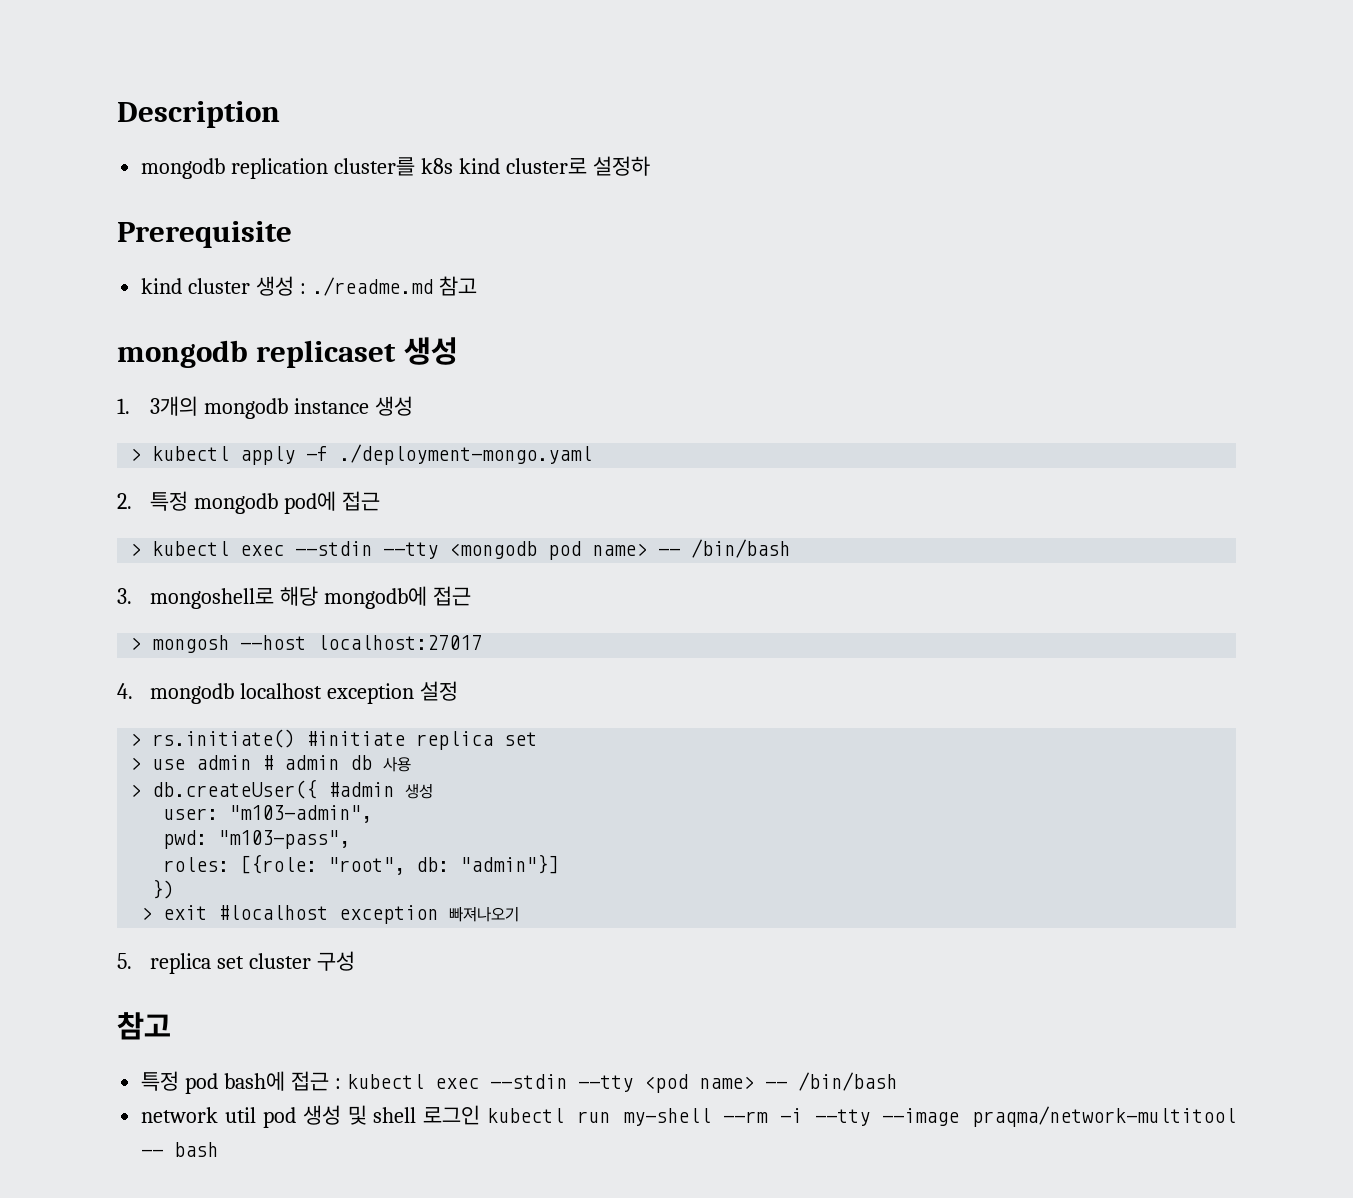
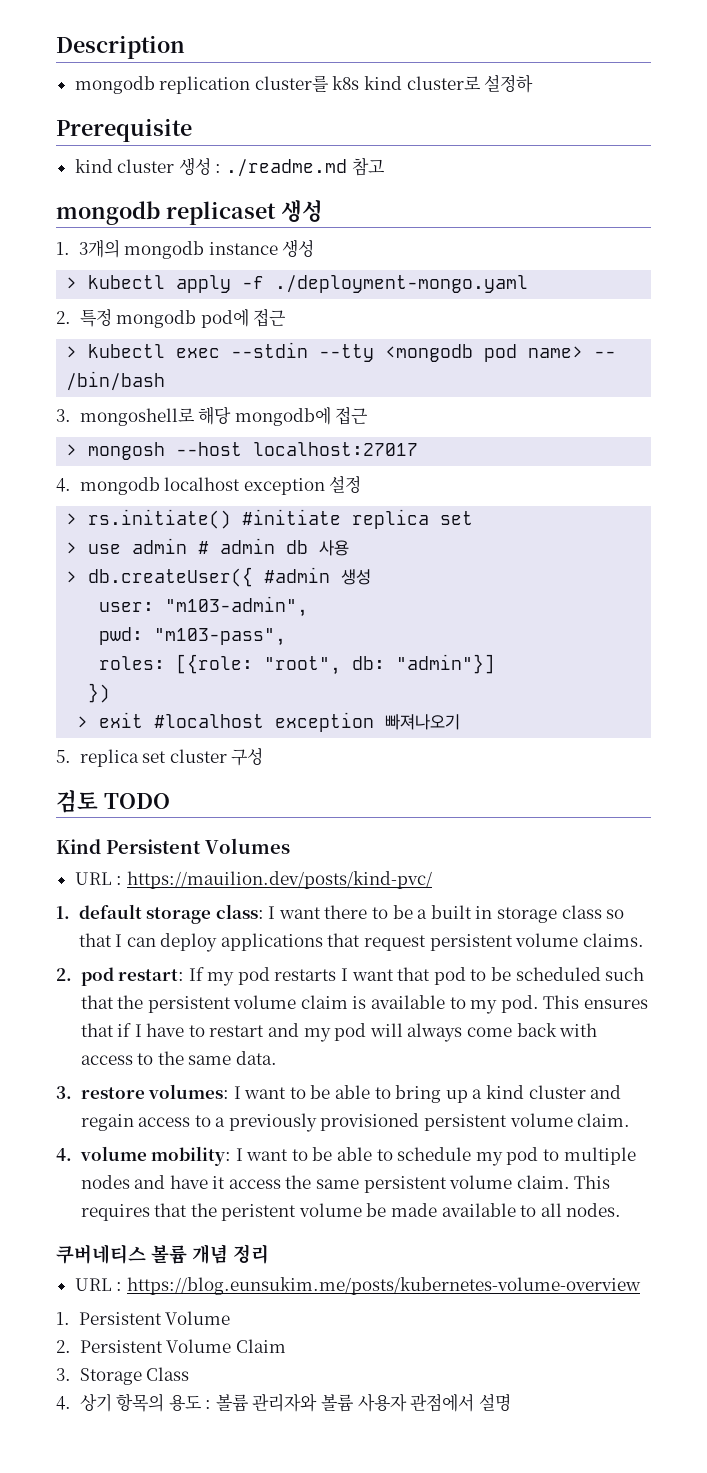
[117,1012,171,1040] [141,1071,897,1094] [141,1105,1237,1128] [141,1142,219,1157] 참고 // 특정 pod bash에 접근 : kubectl exec --stdin --tty <pod name> -- /bin/bash // network util pod 생성 및 shell 로그인 kubectl run my-shell --rm -i --tty --image praqma/network-multitool -- bash -> [56,790,170,813] [56,838,290,854] [74,871,432,889] [56,904,625,924] [78,933,644,952] [56,967,645,986] [80,995,648,1014] [80,1023,598,1042] [80,1051,277,1065] [56,1084,622,1103] [80,1113,631,1132] [56,1146,636,1166] [80,1175,611,1193] [80,1203,622,1221] [56,1244,269,1264] [74,1277,641,1295] [56,1311,231,1325] [56,1339,286,1353] [56,1367,190,1385] [56,1393,511,1412] 검토 TODO // Kind Persistent Volumes // URL : https://mauilion.dev/posts/kind-pvc/ // 1. default storage class: I want there to be a built in storage class so that I can deploy applications that request persistent volume claims. // 2. pod restart: If my pod restarts I want that pod to be scheduled such that the persistent volume claim is available to my pod. This ensures that if I have to restart and my pod will always come back with access to the same data. // 3. restore volumes: I want to be able to bring up a kind cluster and regain access to a previously provisioned persistent volume claim. // 4. volume mobility: I want to be able to schedule my pod to multiple nodes and have it access the same persistent volume claim. This requires that the peristent volume be made available to all nodes. // 쿠버네티스 볼륨 개념 정리 // URL : https://blog.eunsukim.me/posts/kubernetes-volume-overview // 1. Persistent Volume // 2. Persistent Volume Claim // 3. Storage Class // 4. 상기 항목의 용도 : 볼륨 관리자와 볼륨 사용자 관점에서 설명

